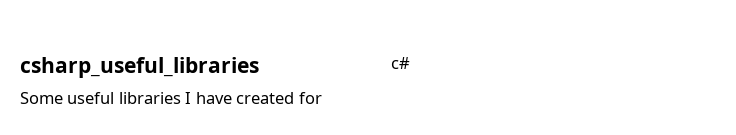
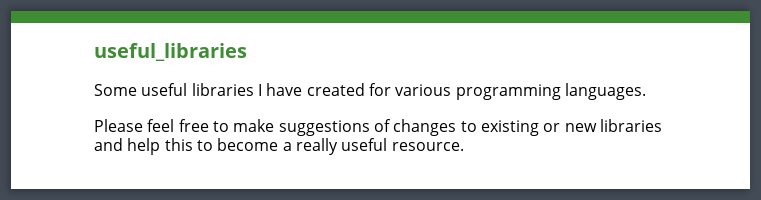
[20,57,259,78] csharp_useful_libraries -> [94,43,247,61] useful_libraries
[391,57,410,69] c# -> [395,83,646,100] [94,119,662,136] [94,138,464,155] various programming languages. // Please feel free to make suggestions of changes to existing or new libraries and help this to become a really useful resource.

